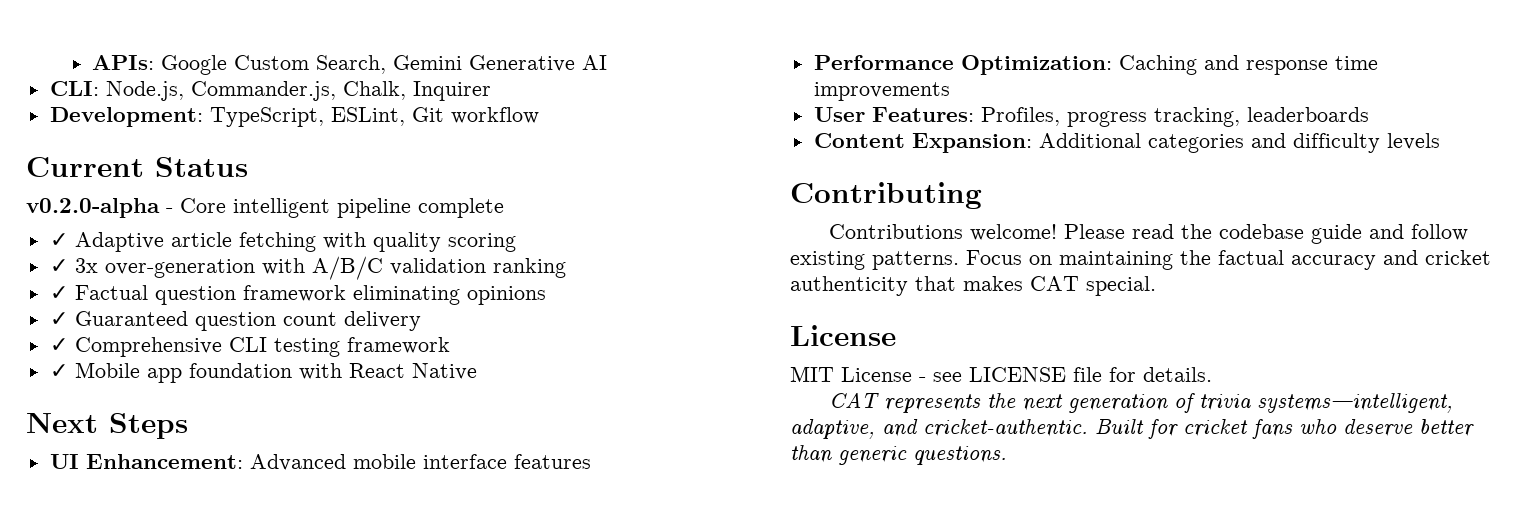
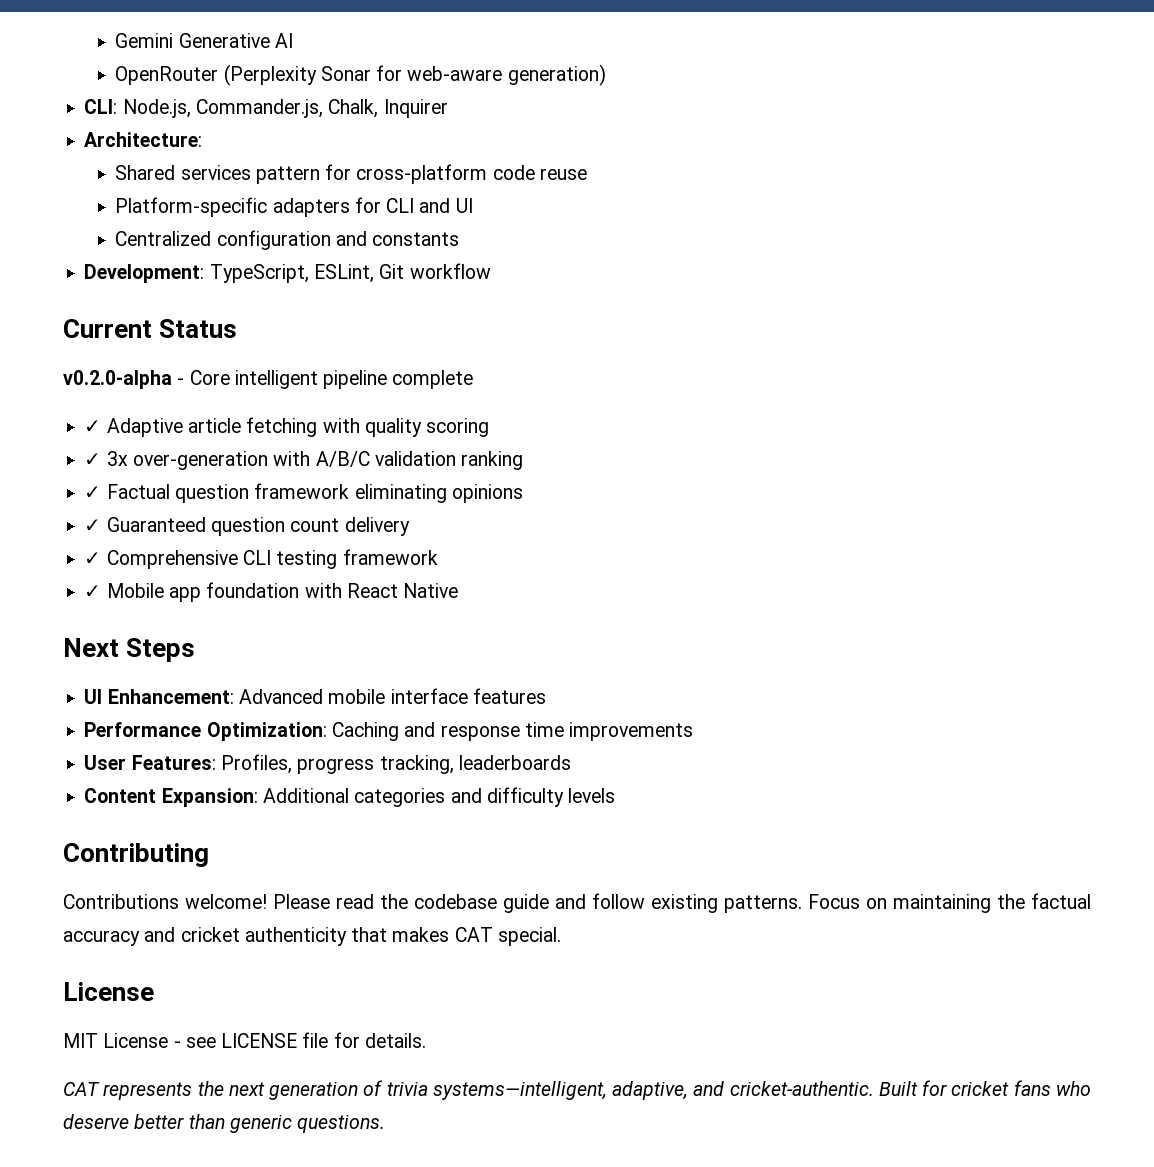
[91,55,386,75] APIs: Google Custom Search, -> (115, 40) none
(607, 62) none -> [115,64,606,86] // OpenRouter (Perplexity Sonar for web-aware generation)
(491, 91) none -> [84,132,203,147] [115,164,587,184] [115,197,473,217] [115,230,460,250] // Architecture: // Shared services pattern for cross-platform code reuse // Platform-specific adapters for CLI and UI // Centralized configuration and constants

